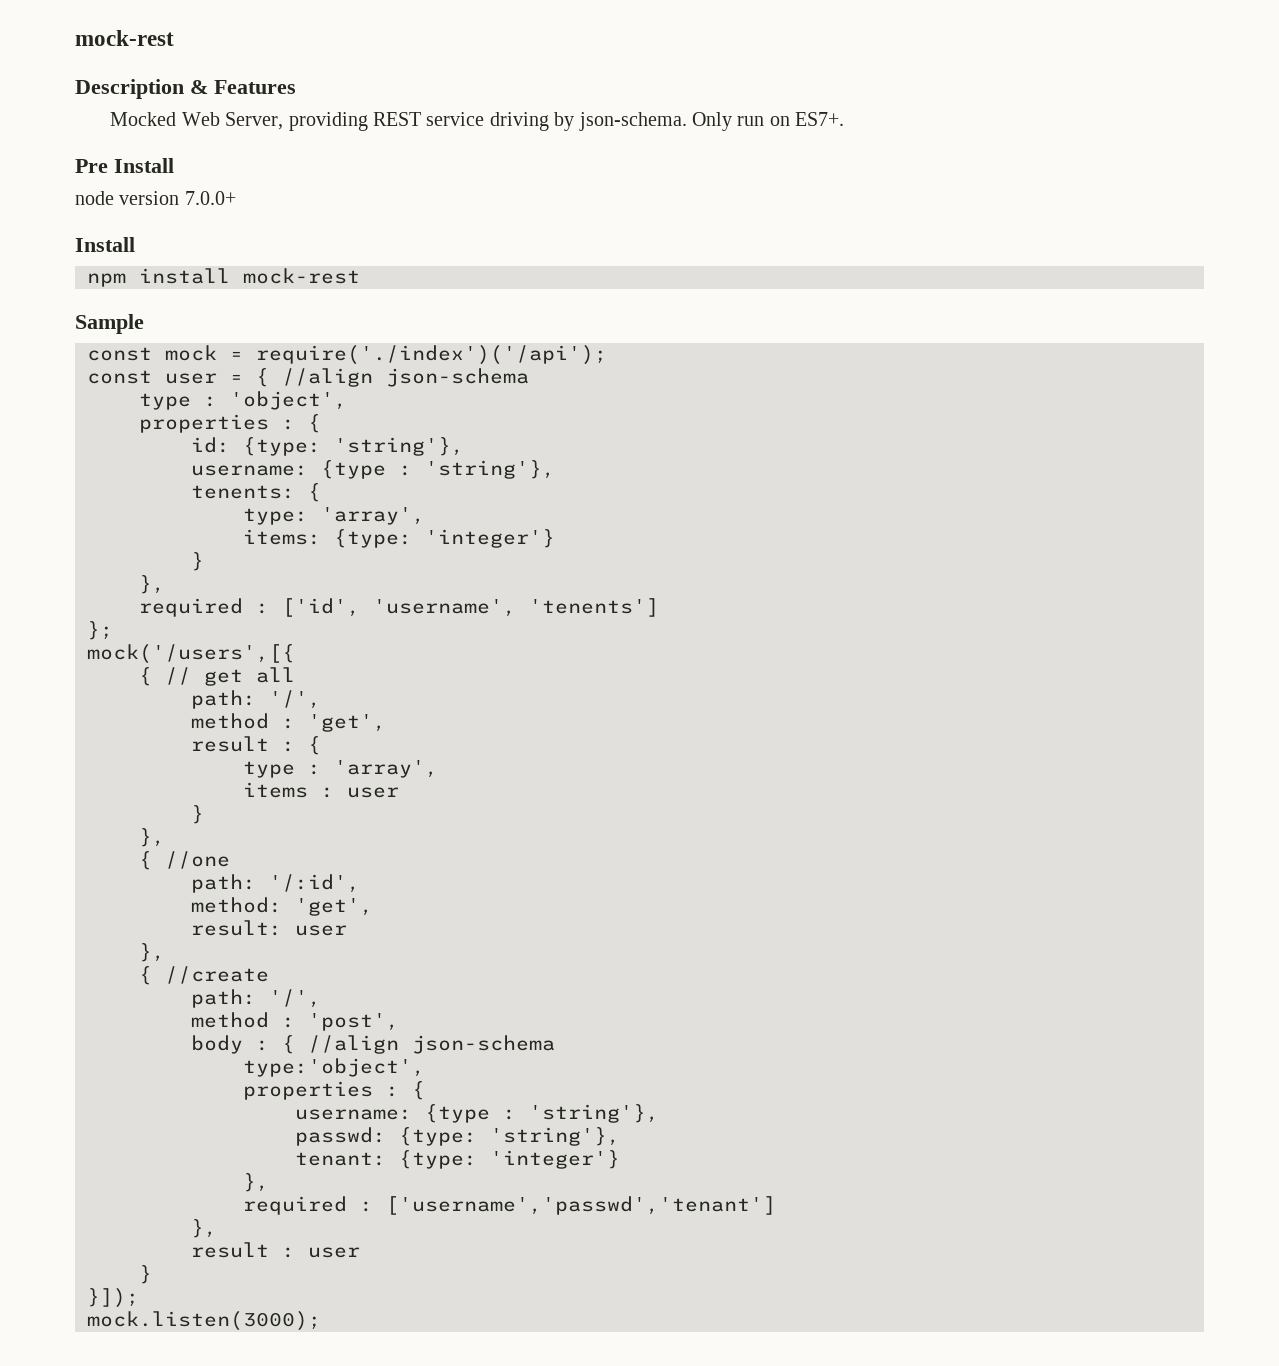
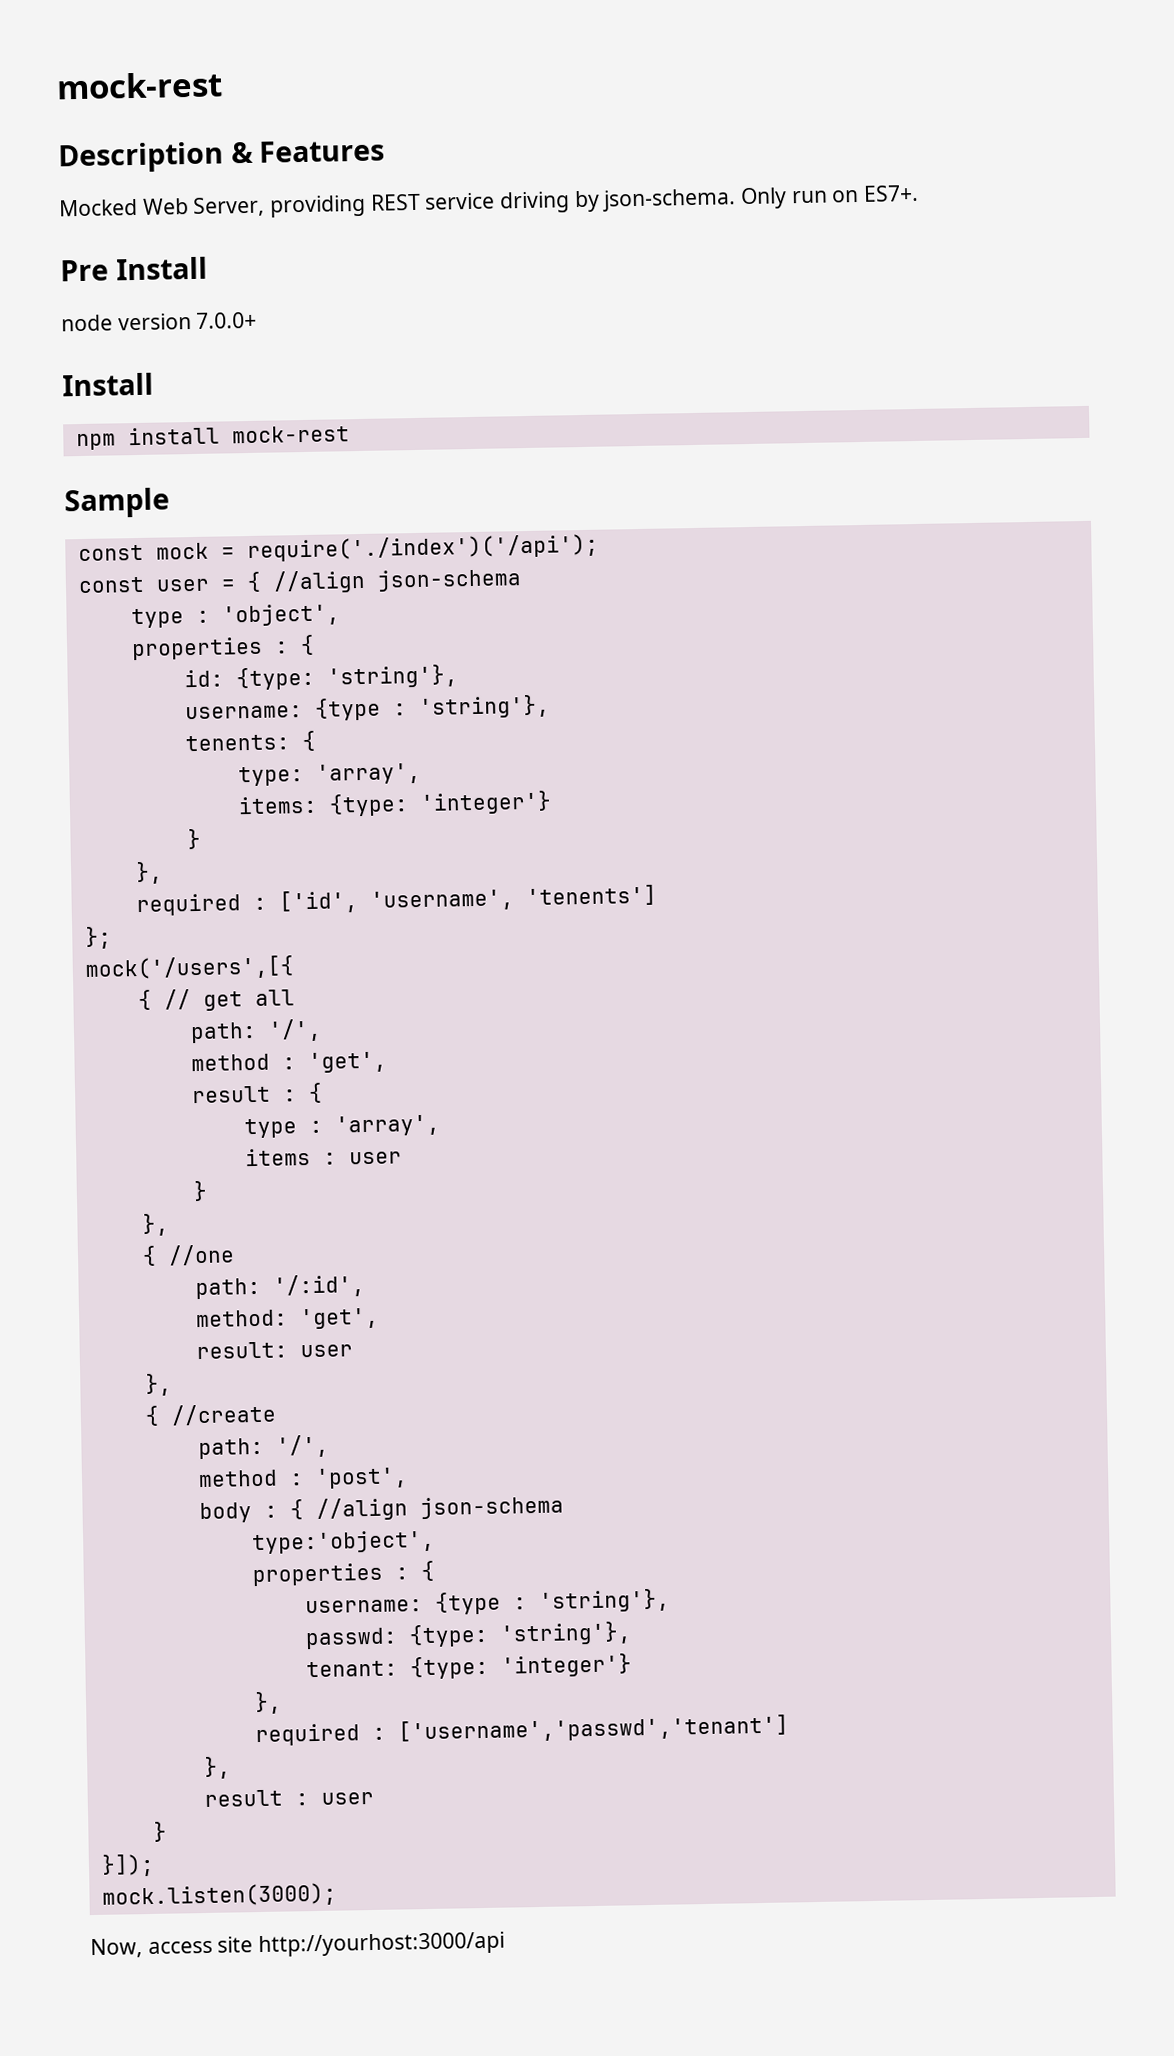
(321, 1321) none -> [90,1931,506,1959] // Now, access site http://yourhost:3000/api

